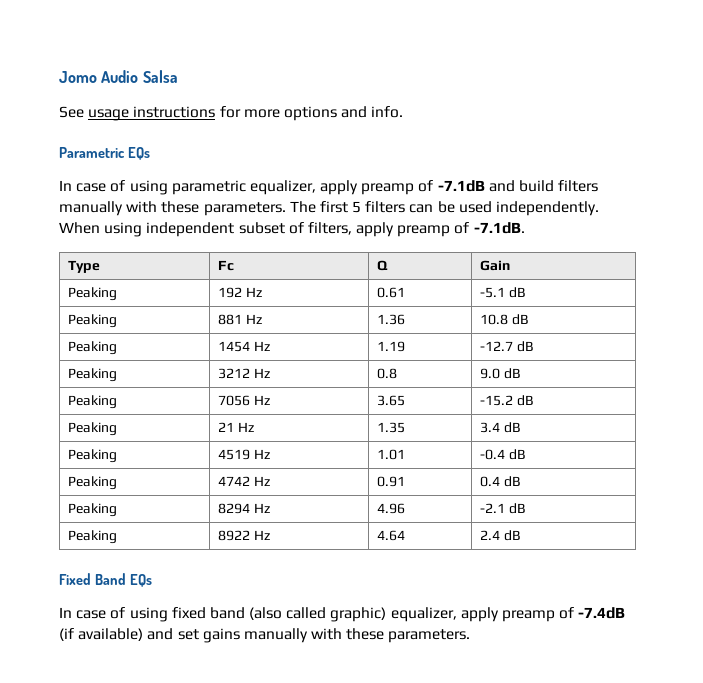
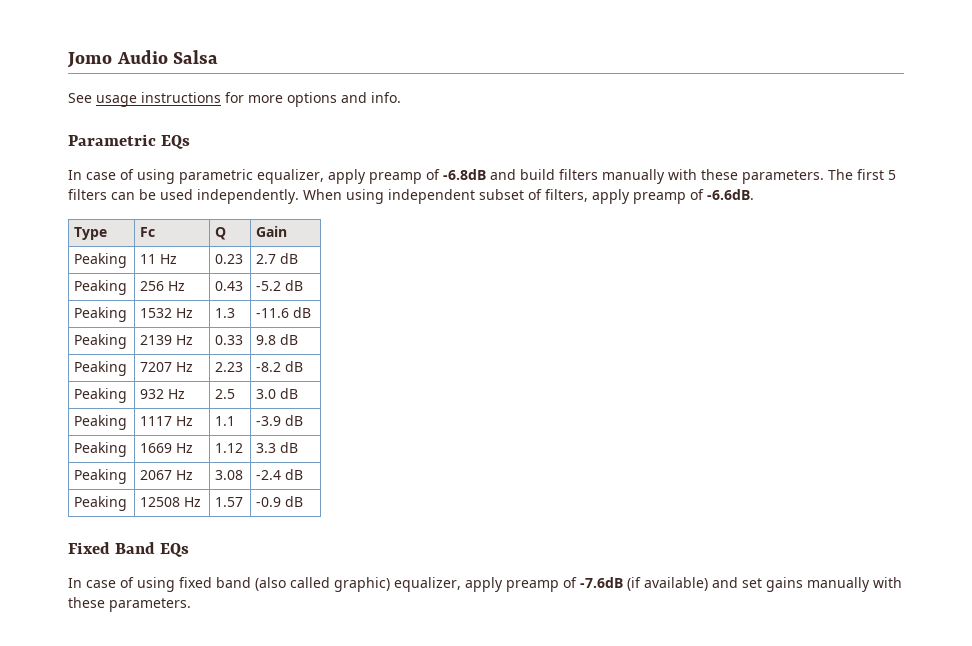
[437,180,485,192] -7.1dB -> [443,169,486,180] -6.8dB
[473,222,525,234] -7.1dB. -> [707,189,754,200] -6.6dB.
[217,287,262,298] [376,287,405,298] [479,287,526,298] [67,314,117,328] [217,314,262,325] [376,314,405,325] [479,314,529,325] [67,341,117,355] [217,341,270,352] [376,341,405,352] [479,341,534,352] [67,368,117,382] [217,368,270,379] [376,368,397,379] [479,368,521,379] [67,395,117,409] [217,395,270,406] [376,395,405,406] [479,395,534,406] [67,422,117,436] [217,422,254,432] [376,422,405,433] [479,422,521,433] [67,449,117,463] [217,449,270,460] [376,449,405,460] [479,449,526,460] [67,476,117,490] [217,476,270,486] [376,476,405,487] [479,476,521,487] [67,503,117,517] [217,503,270,514] [376,503,405,514] [479,503,526,514] [67,530,117,544] [217,530,270,541] [376,530,405,541] [479,530,500,540] 192 Hz | 0.61 | -5.1 dB // Peaking | 881 Hz | 1.36 | 10.8 dB // Peaking | 1454 Hz | 1.19 | -12.7 dB // Peaking | 3212 Hz | 0.8 | 9.0 dB // Peaking | 7056 Hz | 3.65 | -15.2 dB // Peaking | 21 Hz | 1.35 | 3.4 dB // Peaking | 4519 Hz | 1.01 | -0.4 dB // Peaking | 4742 Hz | 0.91 | 0.4 dB // Peaking | 8294 Hz | 4.96 | -2.1 dB // Peaking | 8922 Hz | 4.64 | 2.4 -> [140,254,178,264] [215,254,244,264] [256,253,299,264] [74,280,128,295] [140,281,186,291] [215,281,244,291] [256,280,304,291] [74,307,128,322] [140,308,194,318] [215,308,236,318] [256,307,312,318] [74,334,128,349] [140,335,194,345] [215,335,244,345] [256,334,299,345] [74,361,128,376] [140,362,194,372] [215,362,244,372] [256,361,304,372] [74,388,128,403] [140,389,186,399] [215,389,236,399] [256,388,299,399] [74,415,128,430] [140,416,194,426] [215,416,236,426] [256,415,304,426] [74,442,128,457] [140,443,194,453] [215,443,244,453] [256,442,299,453] [74,469,128,484] [140,470,194,480] [215,470,244,480] [256,469,304,480] [74,496,128,511] [140,497,202,507] [215,497,244,507] [256,497,282,507] 11 Hz | 0.23 | 2.7 dB // Peaking | 256 Hz | 0.43 | -5.2 dB // Peaking | 1532 Hz | 1.3 | -11.6 dB // Peaking | 2139 Hz | 0.33 | 9.8 dB // Peaking | 7207 Hz | 2.23 | -8.2 dB // Peaking | 932 Hz | 2.5 | 3.0 dB // Peaking | 1117 Hz | 1.1 | -3.9 dB // Peaking | 1669 Hz | 1.12 | 3.3 dB // Peaking | 2067 Hz | 3.08 | -2.4 dB // Peaking | 12508 Hz | 1.57 | -0.9
[578,607,626,619] -7.4dB -> [580,577,623,588] -7.6dB

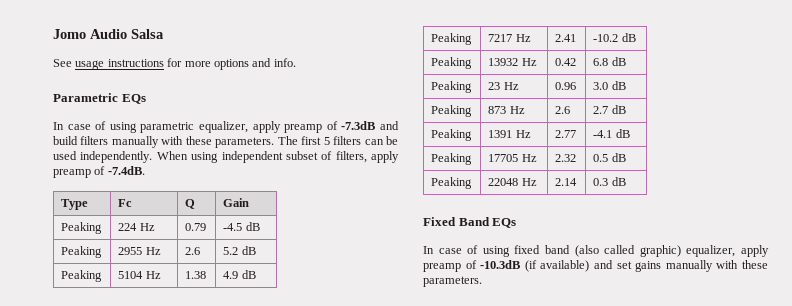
[443,169,486,180] -6.8dB -> [341,121,376,130] -7.3dB
[707,189,754,200] -6.6dB. -> [107,166,145,175] -7.4dB.
[140,254,178,264] [215,254,244,264] 11 Hz | 0.23 -> [118,223,155,231] [185,223,207,231] [223,222,260,231] [61,246,103,258] [118,247,161,255] [185,247,201,255] [223,246,256,255] [61,270,103,282] [118,271,161,279] [185,271,207,279] [223,270,256,279] [431,33,473,45] [488,34,531,42] [555,34,577,42] [593,33,636,42] [431,57,473,69] [488,58,537,66] [555,58,577,66] [593,57,626,66] [431,81,473,93] [488,82,519,90] [555,82,577,90] [593,81,626,90] [431,105,473,117] [488,106,525,114] [555,106,571,114] 224 Hz | 0.79 | -4.5 dB // Peaking | 2955 Hz | 2.6 | 5.2 dB // Peaking | 5104 Hz | 1.38 | 4.9 dB // Peaking | 7217 Hz | 2.41 | -10.2 dB // Peaking | 13932 Hz | 0.42 | 6.8 dB // Peaking | 23 Hz | 0.96 | 3.0 dB // Peaking | 873 Hz | 2.6
[140,281,186,291] [215,281,244,291] [256,280,304,291] [74,307,128,322] [140,308,194,318] [215,308,236,318] [256,307,312,318] [74,334,128,349] [140,335,194,345] [215,335,244,345] [256,334,299,345] [74,361,128,376] [140,362,194,372] [215,362,244,372] [256,361,304,372] [74,388,128,403] [140,389,186,399] [215,389,236,399] [256,388,299,399] [74,415,128,430] [140,416,194,426] [215,416,236,426] [256,415,304,426] [74,442,128,457] [140,443,194,453] [215,443,244,453] [256,442,299,453] [74,469,128,484] [140,470,194,480] [215,470,244,480] [256,469,304,480] [74,496,128,511] [140,497,202,507] [215,497,244,507] [256,497,282,507] 256 Hz | 0.43 | -5.2 dB // Peaking | 1532 Hz | 1.3 | -11.6 dB // Peaking | 2139 Hz | 0.33 | 9.8 dB // Peaking | 7207 Hz | 2.23 | -8.2 dB // Peaking | 932 Hz | 2.5 | 3.0 dB // Peaking | 1117 Hz | 1.1 | -3.9 dB // Peaking | 1669 Hz | 1.12 | 3.3 dB // Peaking | 2067 Hz | 3.08 | -2.4 dB // Peaking | 12508 Hz | 1.57 | -0.9 -> [488,130,531,138] [555,130,577,138] [593,129,630,138] [431,153,473,165] [488,154,537,162] [555,154,577,162] [593,153,626,162] [431,177,473,189] [488,178,537,186] [555,178,578,186] [593,178,609,186] 1391 Hz | 2.77 | -4.1 dB // Peaking | 17705 Hz | 2.32 | 0.5 dB // Peaking | 22048 Hz | 2.14 | 0.3
[580,577,623,588] -7.6dB -> [480,260,521,269] -10.3dB

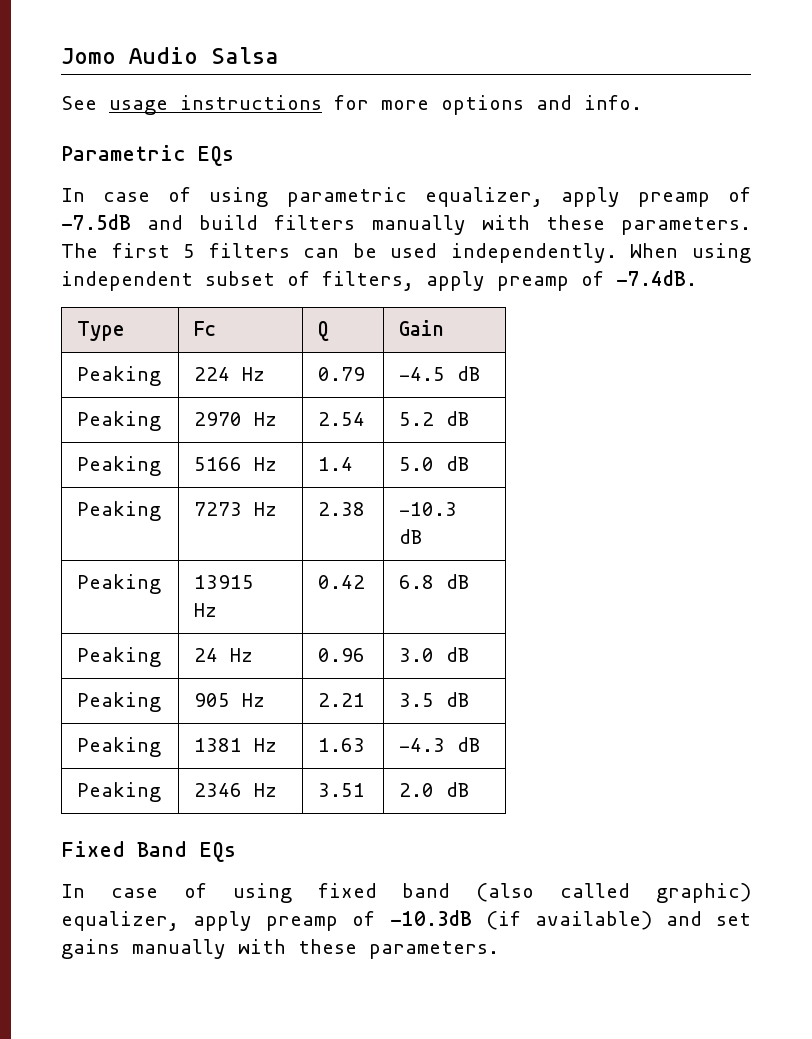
[341,121,376,130] -7.3dB -> [61,214,131,230] -7.5dB
[118,247,161,255] [185,247,201,255] 2955 Hz | 2.6 -> [194,412,278,426] [318,412,366,426] 2970 Hz | 2.54
[118,271,161,279] [185,271,207,279] [223,270,256,279] [431,33,473,45] [488,34,531,42] [555,34,577,42] [593,33,636,42] [431,57,473,69] [488,58,519,66] 5104 Hz | 1.38 | 4.9 dB // Peaking | 7217 Hz | 2.41 | -10.2 dB // Peaking | 13932 -> [194,457,278,471] [318,457,354,471] [399,456,470,471] [77,501,162,521] [194,502,278,516] [318,502,366,516] [399,502,458,516] [399,529,423,544] [77,574,162,594] [194,575,255,589] 5166 Hz | 1.4 | 5.0 dB // Peaking | 7273 Hz | 2.38 | -10.3 dB // Peaking | 13915
[488,82,501,90] 23 -> [194,648,219,662] 24
[488,106,525,114] [555,106,571,114] [593,105,626,114] [431,129,473,141] [488,130,531,138] [555,130,577,138] [593,129,630,138] [431,153,473,165] [488,154,537,162] [555,154,577,162] [593,153,626,162] [431,177,473,189] [488,178,537,186] [555,178,578,186] [593,178,609,186] 873 Hz | 2.6 | 2.7 dB // Peaking | 1391 Hz | 2.77 | -4.1 dB // Peaking | 17705 Hz | 2.32 | 0.5 dB // Peaking | 22048 Hz | 2.14 | 0.3 -> [194,693,266,707] [318,693,366,707] [399,692,470,707] [77,737,162,757] [194,738,278,752] [318,738,366,752] [399,737,481,752] [77,782,162,802] [194,783,278,797] [318,783,366,797] [399,783,435,797] 905 Hz | 2.21 | 3.5 dB // Peaking | 1381 Hz | 1.63 | -4.3 dB // Peaking | 2346 Hz | 3.51 | 2.0

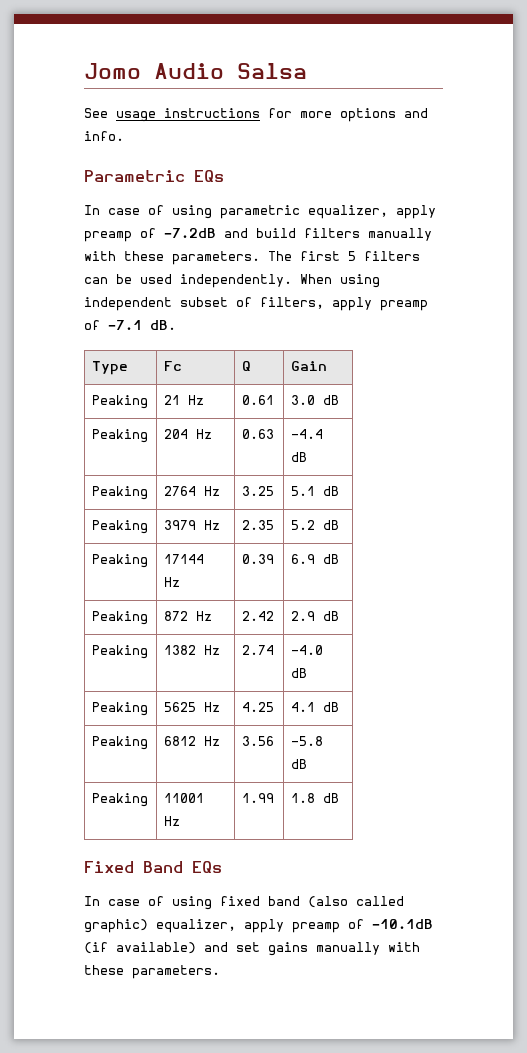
[61,214,131,230] -7.5dB -> [164,228,216,238] -7.2dB
[616,270,697,286] -7.4dB. -> [108,320,176,330] -7.1 dB.
[194,367,266,381] [318,367,366,381] [399,366,481,381] [77,411,162,431] [194,412,278,426] [318,412,366,426] 224 Hz | 0.79 | -4.5 dB // Peaking | 2970 Hz | 2.54 -> [163,395,204,405] [241,395,274,405] [290,395,339,405] [91,429,148,443] [163,429,212,439] [241,429,274,439] [290,429,323,439] [290,452,307,462] [91,486,148,500] [163,486,220,496] [241,486,274,496] [290,486,339,496] [91,520,148,534] [163,520,220,530] [241,520,274,530] 21 Hz | 0.61 | 3.0 dB // Peaking | 204 Hz | 0.63 | -4.4 dB // Peaking | 2764 Hz | 3.25 | 5.1 dB // Peaking | 3979 Hz | 2.35
[194,457,278,471] [318,457,354,471] [399,456,470,471] [77,501,162,521] [194,502,278,516] [318,502,366,516] [399,502,458,516] [399,529,423,544] [77,574,162,594] [194,575,255,589] [194,603,218,617] [318,575,366,589] [399,574,470,589] [77,647,162,667] [194,648,254,662] [318,648,366,662] [399,647,470,662] [77,692,162,712] [194,693,266,707] [318,693,366,707] [399,692,470,707] [77,737,162,757] [194,738,278,752] [318,738,366,752] [399,737,481,752] [77,782,162,802] [194,783,278,797] [318,783,366,797] [399,783,435,797] 5166 Hz | 1.4 | 5.0 dB // Peaking | 7273 Hz | 2.38 | -10.3 dB // Peaking | 13915 Hz | 0.42 | 6.8 dB // Peaking | 24 Hz | 0.96 | 3.0 dB // Peaking | 905 Hz | 2.21 | 3.5 dB // Peaking | 1381 Hz | 1.63 | -4.3 dB // Peaking | 2346 Hz | 3.51 | 2.0 -> [163,554,204,564] [163,577,180,587] [241,554,274,564] [290,554,339,564] [91,611,148,625] [163,611,212,621] [241,611,274,621] [290,611,339,621] [91,645,148,659] [163,645,220,655] [241,645,274,655] [290,645,323,655] [290,668,307,678] [91,702,148,716] [163,702,220,712] [241,702,274,712] [290,702,339,712] [91,736,148,750] [163,736,220,746] [241,736,274,746] [290,736,323,746] [290,759,307,769] [91,793,148,807] [163,793,204,803] [163,816,180,826] [241,793,274,803] [290,793,315,803] 17144 Hz | 0.39 | 6.9 dB // Peaking | 872 Hz | 2.42 | 2.9 dB // Peaking | 1382 Hz | 2.74 | -4.0 dB // Peaking | 5625 Hz | 4.25 | 4.1 dB // Peaking | 6812 Hz | 3.56 | -5.8 dB // Peaking | 11001 Hz | 1.99 | 1.8
[389,910,472,926] -10.3dB -> [372,919,433,929] -10.1dB

